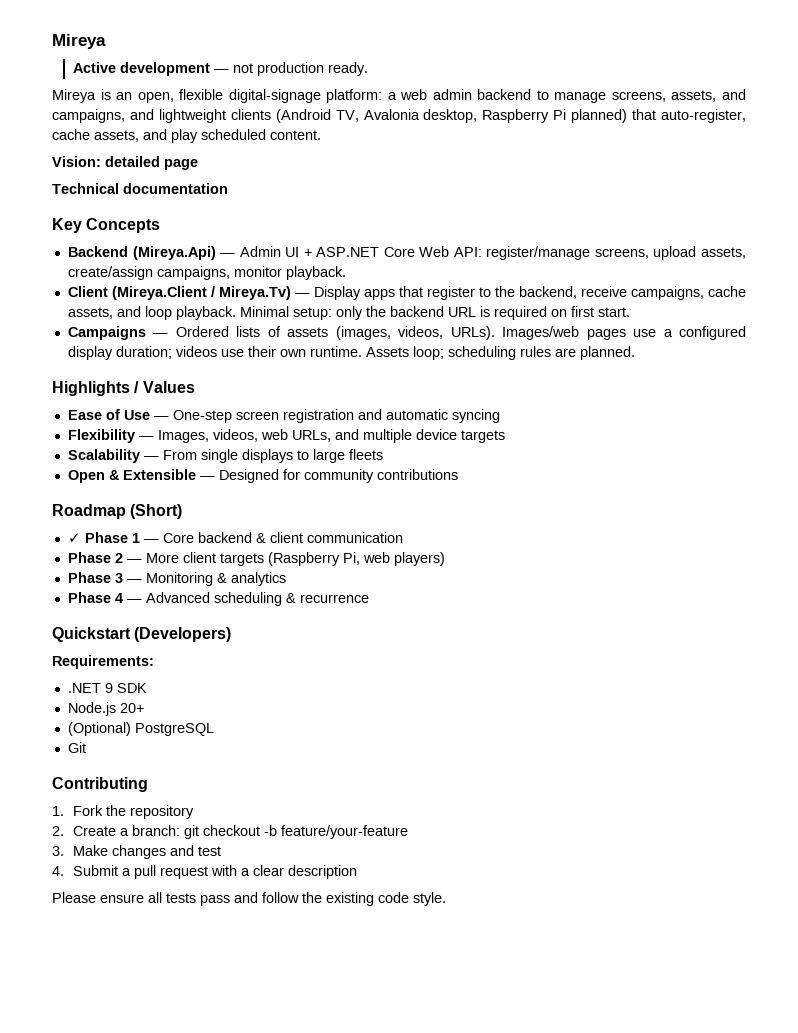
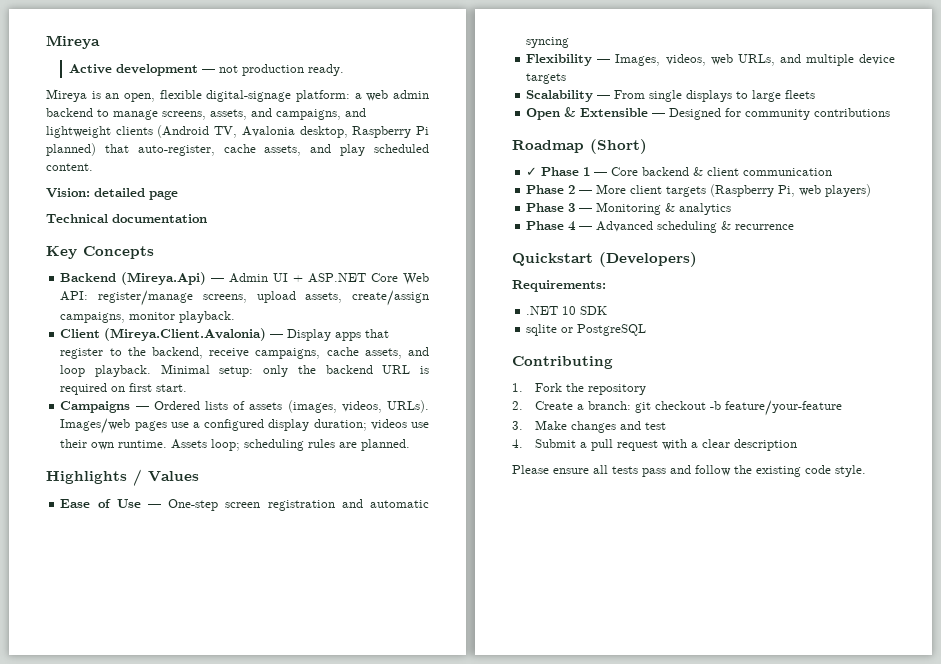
[111,286,291,300] (Mireya.Client / Mireya.Tv) -> [104,328,267,341] (Mireya.Client.Avalonia)
[104,683,113,693] 9 -> [562,306,577,315] 10
[67,702,144,716] [67,722,131,736] Node.js 20+ // (Optional) -> [526,324,574,336] sqlite or
[67,742,86,753] // Git -> (647, 330) none

